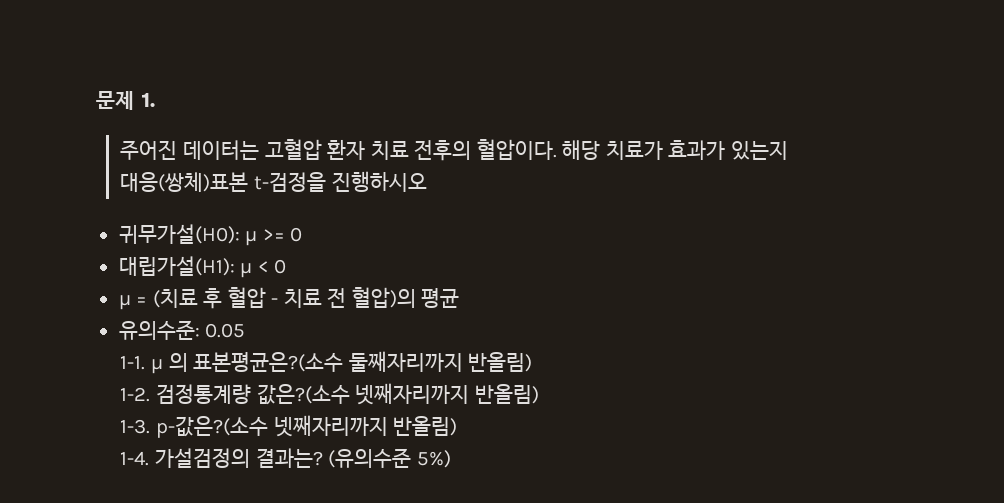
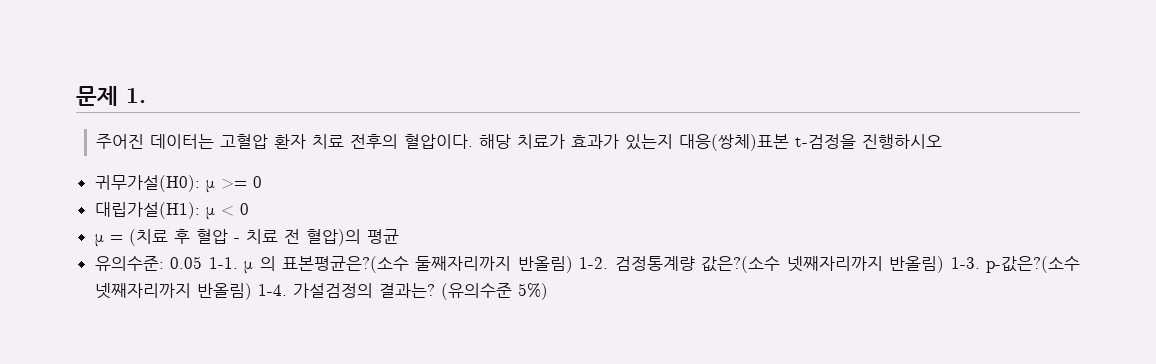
(246, 330) // -> (203, 262) none
(533, 362) // -> (573, 264) none
(539, 394) // -> (945, 264) none
(458, 426) // -> (252, 291) none

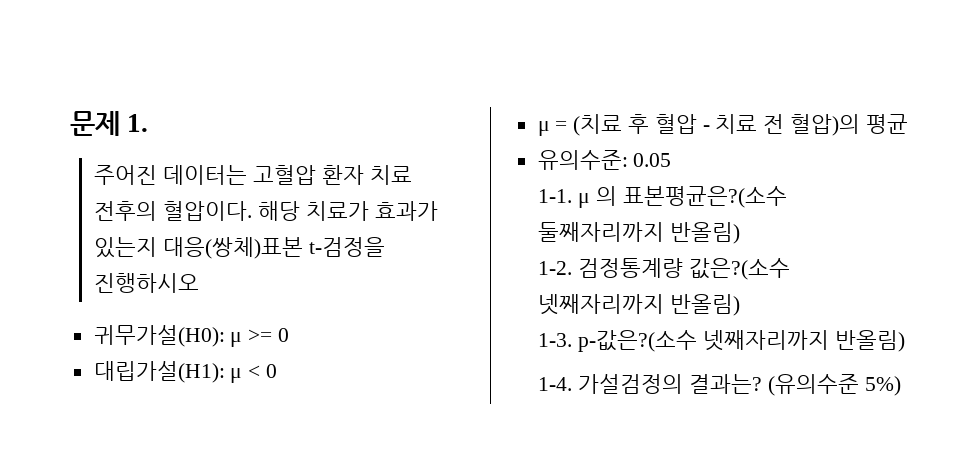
(203, 262) none -> (672, 160) //
(573, 264) none -> (741, 233) //
(945, 264) none -> (741, 305) //
(252, 291) none -> (905, 341) //

